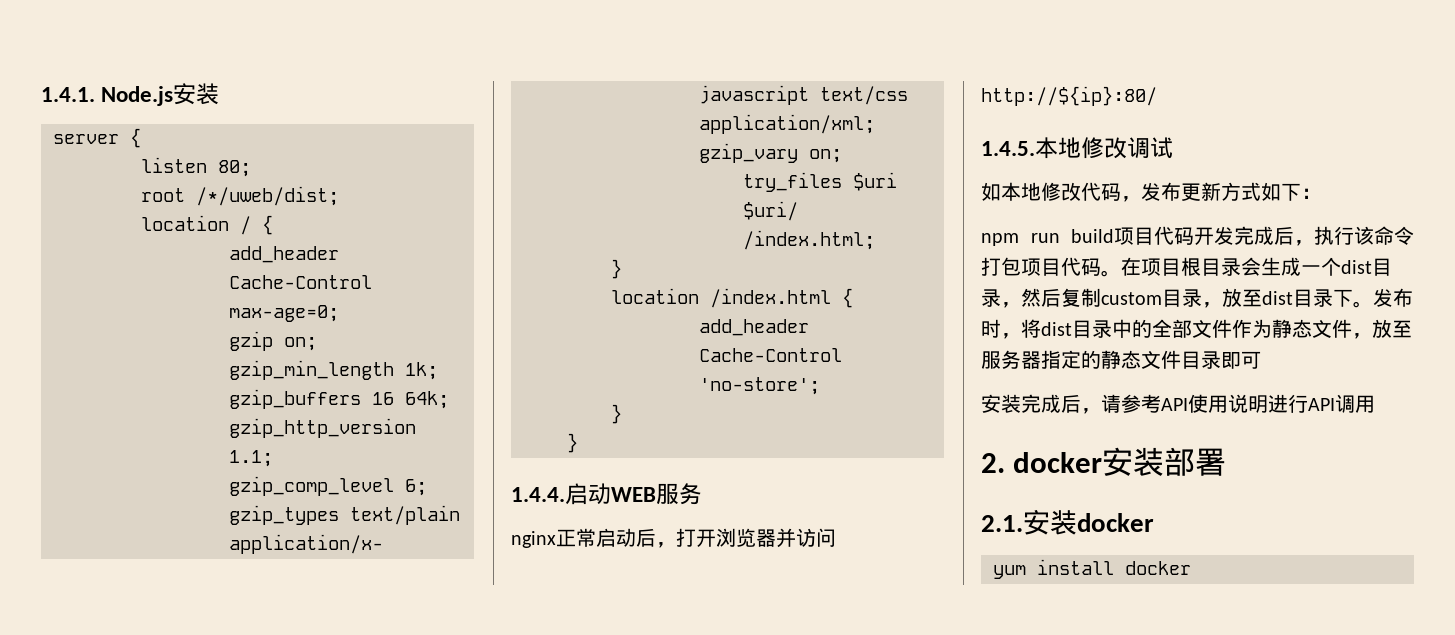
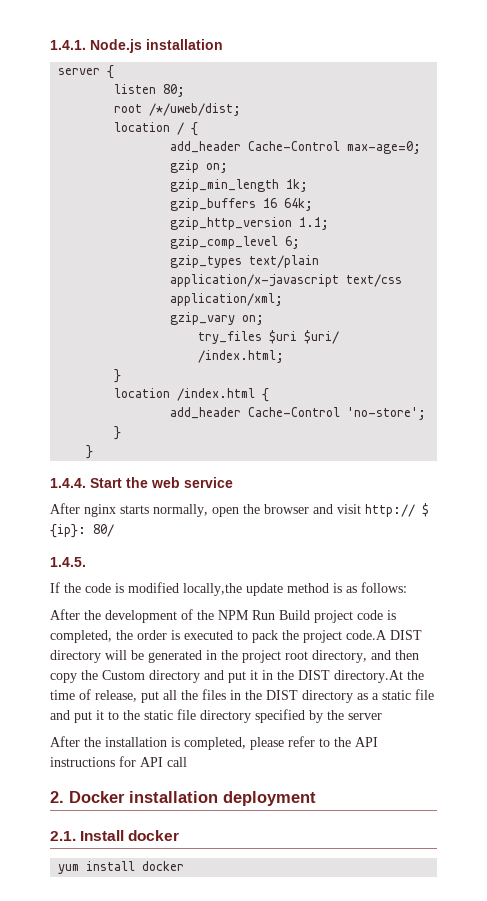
[173,83,220,105] 安装 -> [146,39,223,50] installation
[565,483,702,505] [511,528,836,548] [981,86,1157,106] [981,137,1173,159] [981,182,1321,202] [981,226,1414,246] [981,257,1392,277] [981,288,1413,308] [981,319,1412,339] [981,350,1261,369] [981,394,1375,414] [981,447,1227,476] 启动WEB服务 // nginx正常启动后，打开浏览器并访问http://${ip}:80/ // 1.4.5.本地修改调试 // 如本地修改代码，发布更新方式如下： // npm run build项目代码开发完成后，执行该命令打包项目代码。在项目根目录会生成一个dist目录，然后复制custom目录，放至dist目录下。发布时，将dist目录中的全部文件作为静态文件，放至服务器指定的静态文件目录即可 // 安装完成后，请参考API使用说明进行API调用 // 2. docker安装部署 -> [90,477,233,488] [50,503,429,517] [50,524,114,538] [50,557,86,567] [50,582,407,596] [50,609,396,623] [50,630,422,643] [50,650,419,663] [50,670,424,683] [50,689,434,703] [50,709,382,723] [50,736,378,750] [50,756,187,767] [50,791,316,806] Start the web service // After nginx starts normally, open the browser and visit http:// $ {ip}: 80/ // 1.4.5. // If the code is modified locally,the update method is as follows: // After the development of the NPM Run Build project code is completed, the order is executed to pack the project code.A DIST directory will be generated in the project root directory, and then copy the Custom directory and put it in the DIST directory.At the time of release, put all the files in the DIST directory as a static file and put it to the static file directory specified by the server // After the installation is completed, please refer to the API instructions for API call // 2. Docker installation deployment
[1023,509,1077,535] 安装 -> [80,830,125,841] Install

